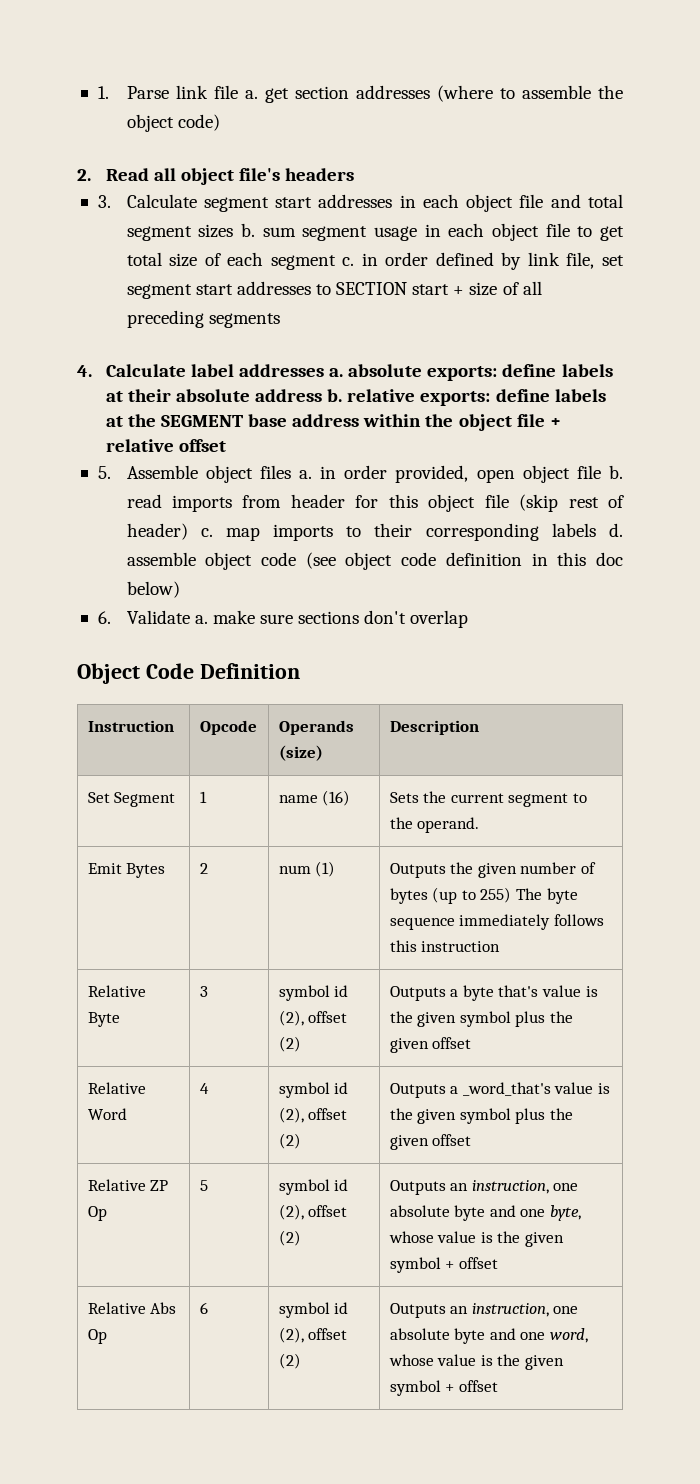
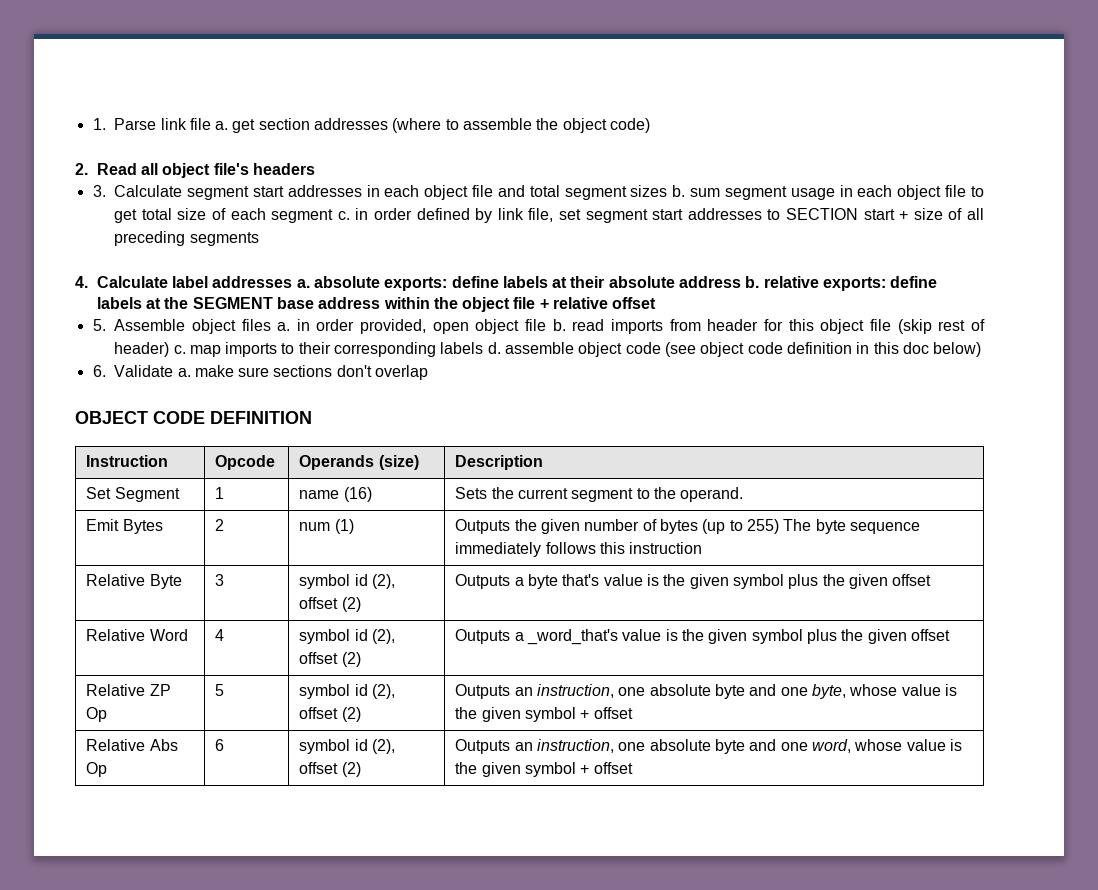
[77,663,300,684] Object Code Definition -> [75,411,312,424] OBJECT CODE DEFINITION

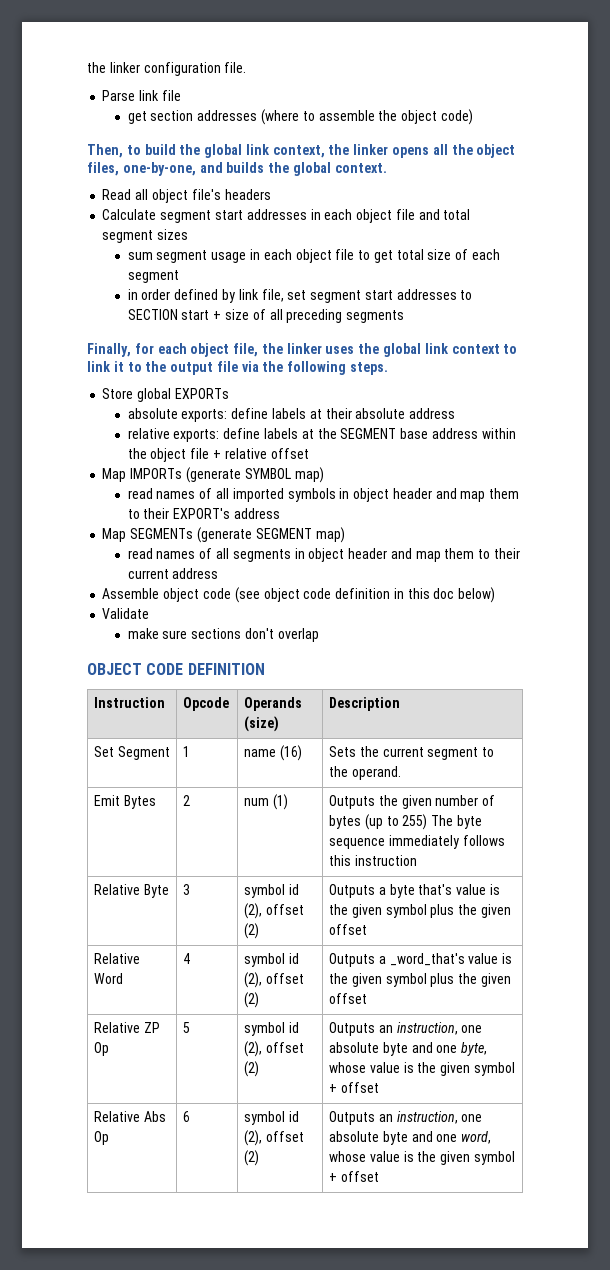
[92,118,106,130] 1. -> [87,62,247,76] the linker configuration file. //
[215,121,229,130] a. -> (181, 95) //
[75,163,88,175] 2. -> [87,144,516,158] [87,162,387,176] Then, to build the global link context, the linker opens all the object files, one-by-one, and builds the global context. //
[92,185,106,197] 3. -> (271, 194) none
[672,185,686,197] b. -> (189, 234) //
[337,211,350,220] c. -> (179, 276) //
[75,276,310,288] 4. Calculate label addresses a. -> [87,343,518,357] [87,361,389,375] [102,388,229,402] Finally, for each object file, the linker uses the global link context to link it to the output file via the following steps. // Store global EXPORTs //
[745,276,760,288] b. -> (456, 413) //
[92,319,985,334] [114,342,575,357] 5. Assemble object files a. in order provided, open object file b. read imports from header for this object file (skip rest of header) c. map imports to their corresponding labels d. assemble -> [102,467,324,483] [127,488,520,502] [127,508,281,519] [102,527,345,543] [127,548,521,562] [127,568,219,579] [102,588,160,599] Map IMPORTs (generate SYMBOL map) // read names of all imported symbols in object header and map them to their EXPORT's address // Map SEGMENTs (generate SEGMENT map) // read names of all segments in object header and map them to their current address // Assemble
[92,365,106,377] 6. -> (496, 595) none
[177,368,191,377] a. -> (150, 613) //

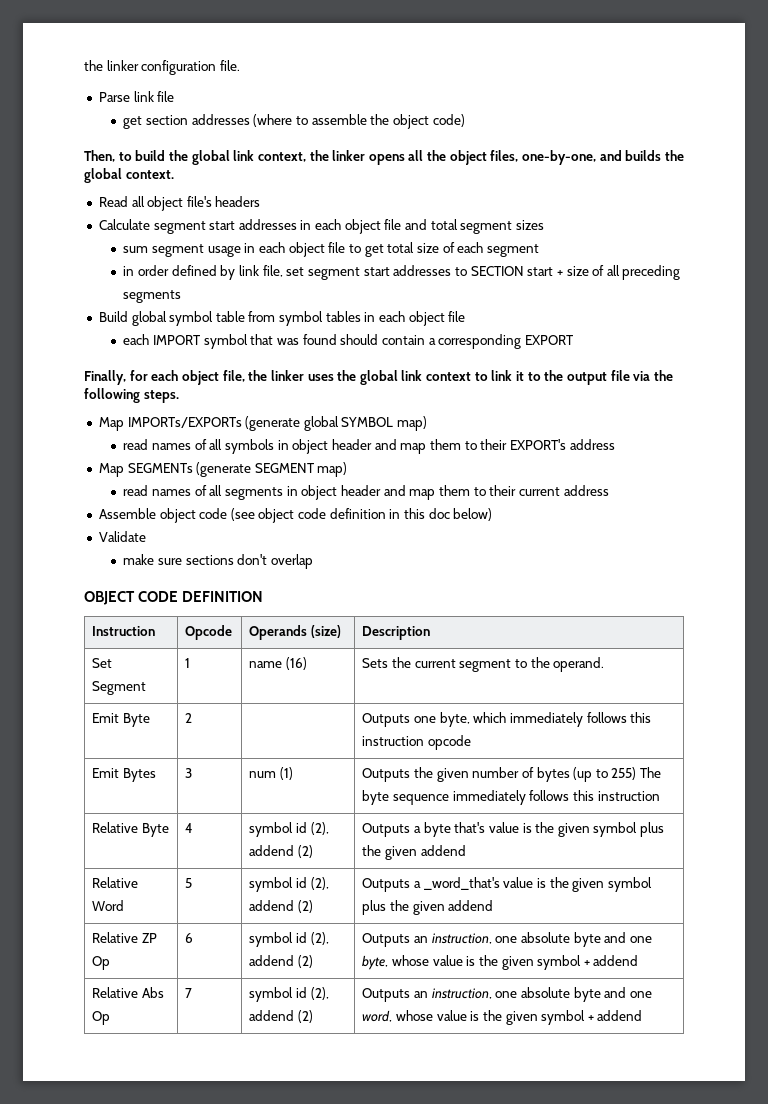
(405, 316) none -> [98,311,466,326] [123,334,573,349] // Build global symbol table from symbol tables in each object file // each IMPORT symbol that was found should contain a corresponding EXPORT
[102,388,229,402] [127,408,456,422] [127,428,516,442] [127,448,309,462] [102,467,241,483] Store global EXPORTs // absolute exports: define labels at their absolute address // relative exports: define labels at the SEGMENT base address within the object file + relative offset // Map IMPORTs (generate -> [98,416,339,431] Map IMPORTs/EXPORTs (generate global
[232,488,284,502] imported -> (223, 444) none
(401, 773) none -> [92,713,150,727] [185,713,193,723] [362,712,652,727] [362,735,471,750] // Emit Byte | 2 | | Outputs one byte, which immediately follows this instruction opcode
[183,795,191,806] 2 -> [185,768,193,778] 3
[183,884,191,895] [244,884,299,898] [244,903,304,919] 3 | symbol id (2), offset -> [185,823,194,833] [249,822,329,837] [249,845,295,856] 4 | symbol id (2), addend
[329,924,368,935] offset -> [420,845,466,856] addend
[183,953,191,964] [244,953,299,967] [244,972,304,988] 4 | symbol id (2), offset -> [185,878,193,888] [249,877,329,892] [249,900,295,911] 5 | symbol id (2), addend
[329,993,368,1004] offset -> [448,900,494,911] addend
[183,1022,191,1033] [244,1022,299,1036] [244,1041,304,1057] 5 | symbol id (2), offset -> [185,933,194,943] [249,932,329,947] [249,955,295,966] 6 | symbol id (2), addend
[340,1082,379,1093] offset -> [593,955,639,966] addend
[183,1111,191,1122] [244,1111,299,1125] [244,1130,304,1146] 6 | symbol id (2), offset -> [185,988,193,998] [249,987,329,1002] [249,1010,295,1021] 7 | symbol id (2), addend
[340,1171,379,1182] offset -> [597,1010,643,1021] addend

